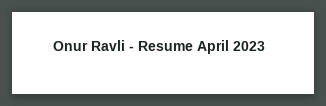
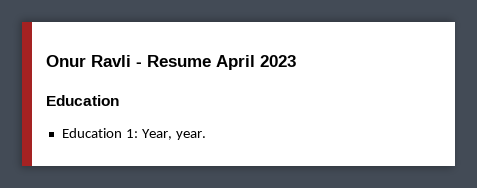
(265, 46) none -> [46,95,119,106] [61,128,206,140] // Education // Education 1: Year, year.

